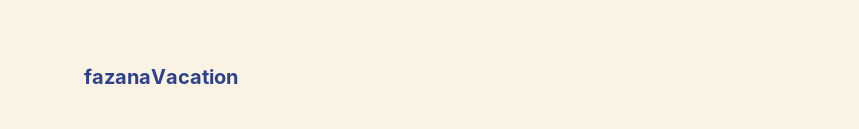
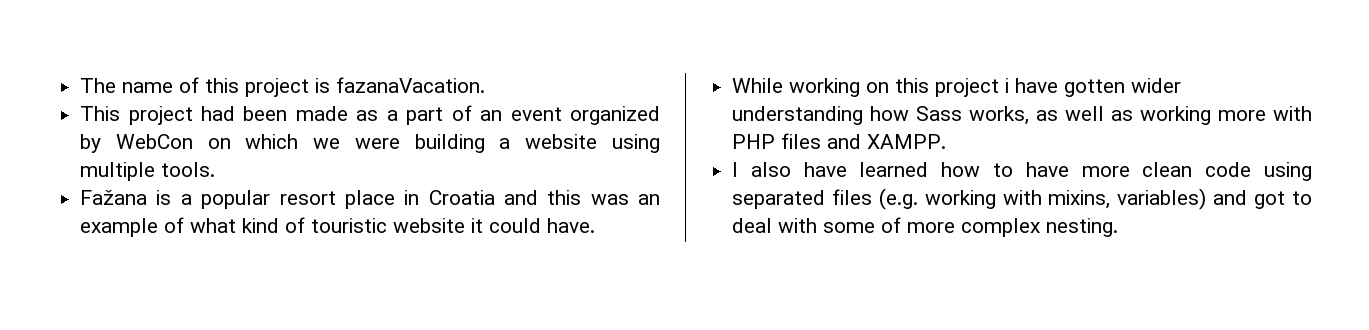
[84,68,238,84] fazanaVacation -> [80,77,486,97] [80,105,660,125] [80,134,660,153] [80,162,216,181] [80,190,661,209] [80,217,596,237] [732,78,1182,97] [732,106,1312,125] [732,133,947,149] [732,162,1312,181] [732,188,1312,210] [732,217,1119,237] The name of this project is fazanaVacation. // This project had been made as a part of an event organized by WebCon on which we were building a website using multiple tools. // Fažana is a popular resort place in Croatia and this was an example of what kind of touristic website it could have. // While working on this project i have gotten wider understanding how Sass works, as well as working more with PHP files and XAMPP. // I also have learned how to have more clean code using separated files (e.g. working with mixins, variables) and got to deal with some of more complex nesting.

